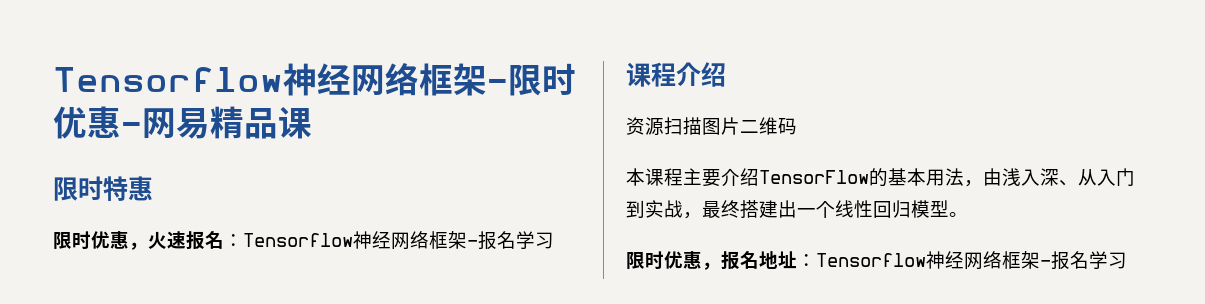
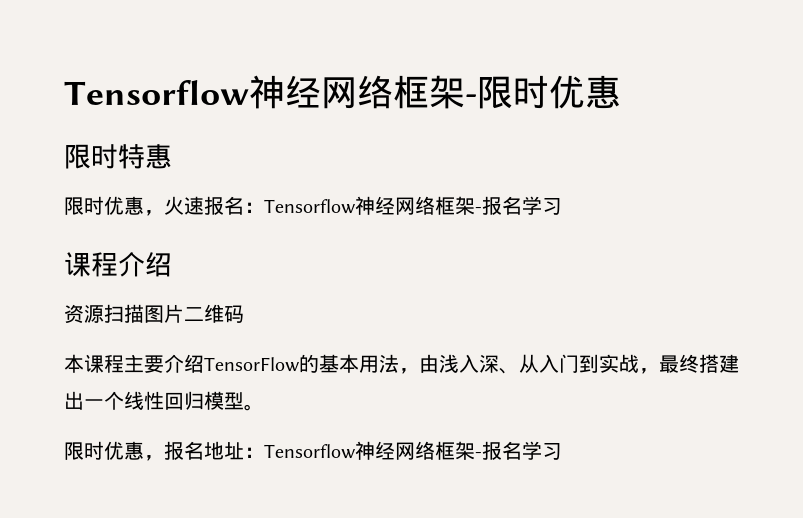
[121,106,312,139] -网易精品课 -> (621, 92) none

